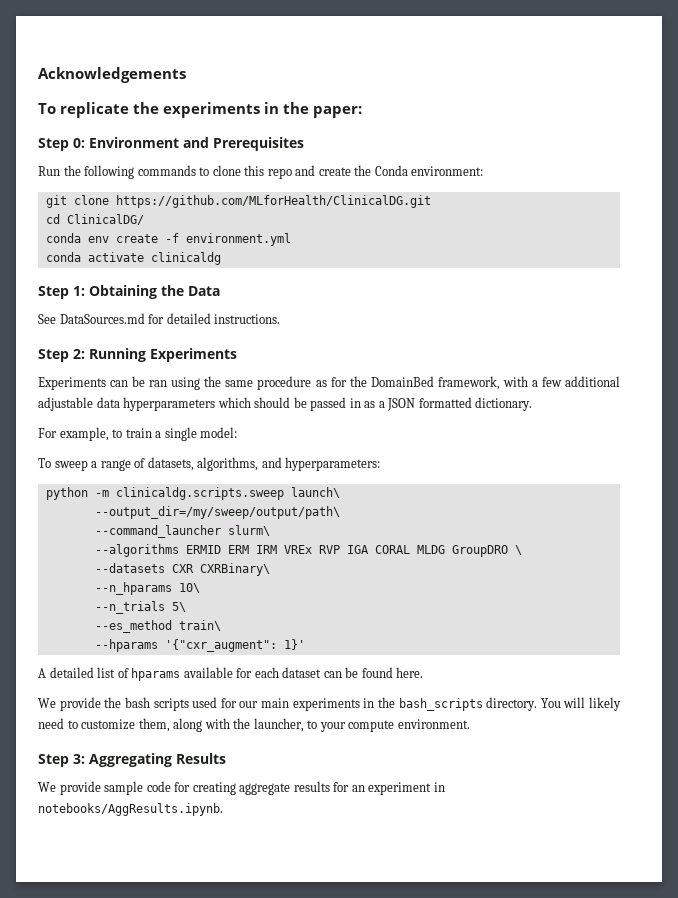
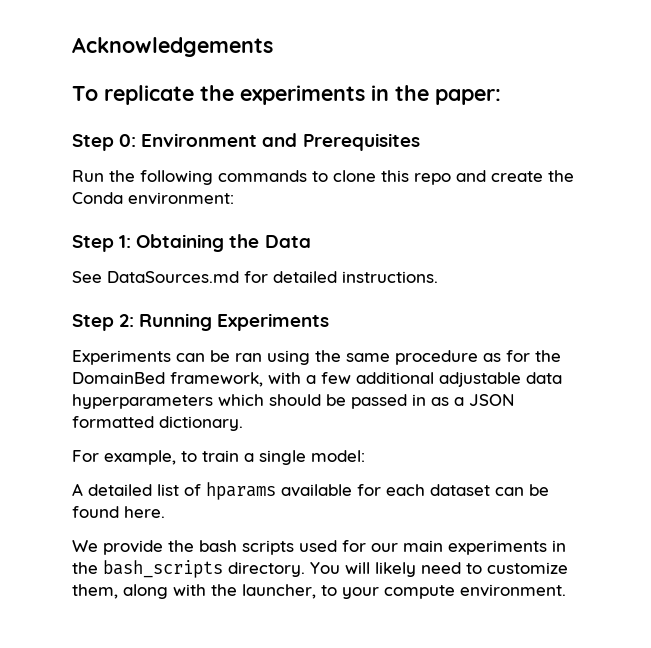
[45,195,431,208] [45,214,144,225] [45,233,291,246] [45,252,221,265] // git clone https://github.com/MLforHealth/ClinicalDG.git // cd ClinicalDG/ // conda env create -f environment.yml // conda activate clinicaldg -> (234, 198) none
[38,457,381,471] [45,487,340,500] [94,506,340,519] [94,525,270,538] [94,544,522,557] [94,563,270,576] [94,582,200,595] [94,601,186,614] [94,620,221,633] [94,639,305,652] // To sweep a range of datasets, algorithms, and hyperparameters: // python -m clinicaldg.scripts.sweep launch\ // --output_dir=/my/sweep/output/path\ // --command_launcher slurm\ // --algorithms ERMID ERM IRM VREx RVP IGA CORAL MLDG GroupDRO \ // --datasets CXR CXRBinary\ // --n_hparams 10\ // --n_trials 5\ // --es_method train\ // --hparams '{"cxr_augment": 1}' -> (365, 456) none
[38,753,226,767] [38,781,445,795] [38,803,223,816] // Step 3: Aggregating Results // We provide sample code for creating aggregate results for an experiment in notebooks/AggResults.ipynb. -> (566, 590) none

